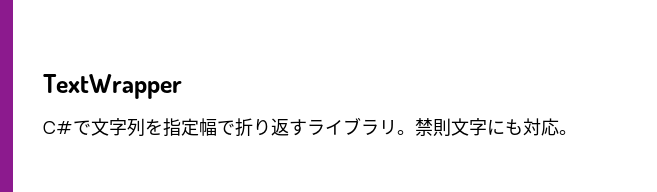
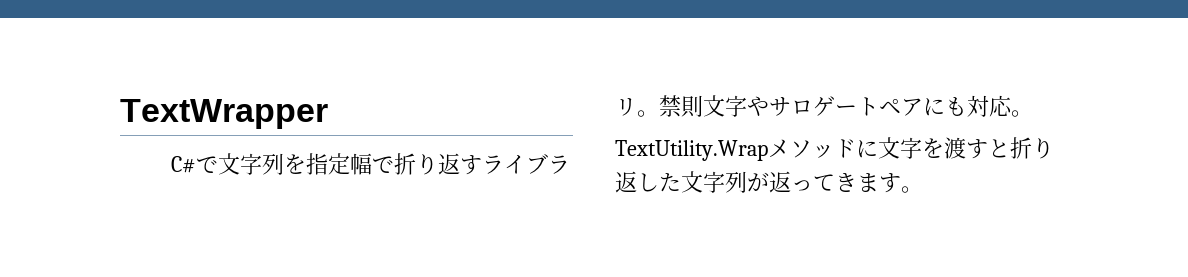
(487, 127) none -> [747,96,923,116] やサロゲートペア
(577, 132) none -> [615,137,1054,161] [615,171,923,193] // TextUtility.Wrapメソッドに文字を渡すと折り返した文字列が返ってきます。

